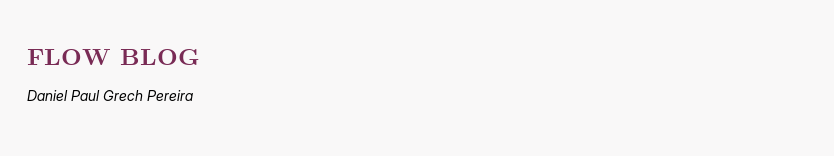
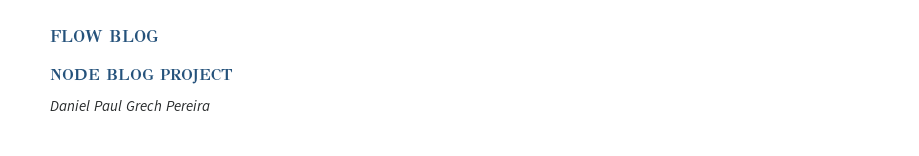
(200, 57) none -> [50,68,233,84] // NODE BLOG PROJECT

